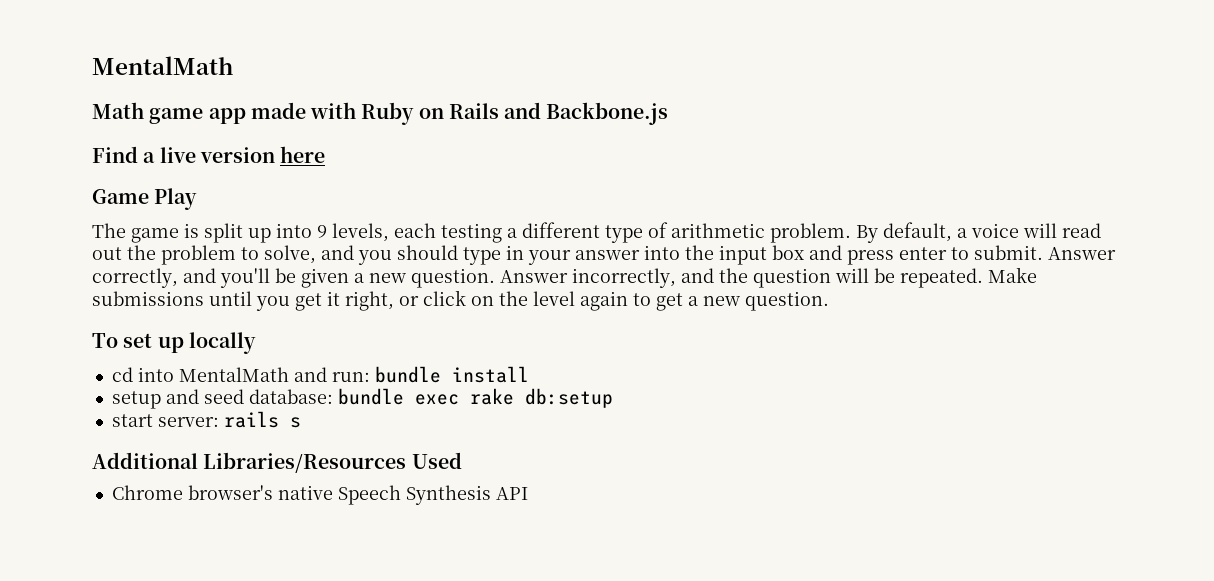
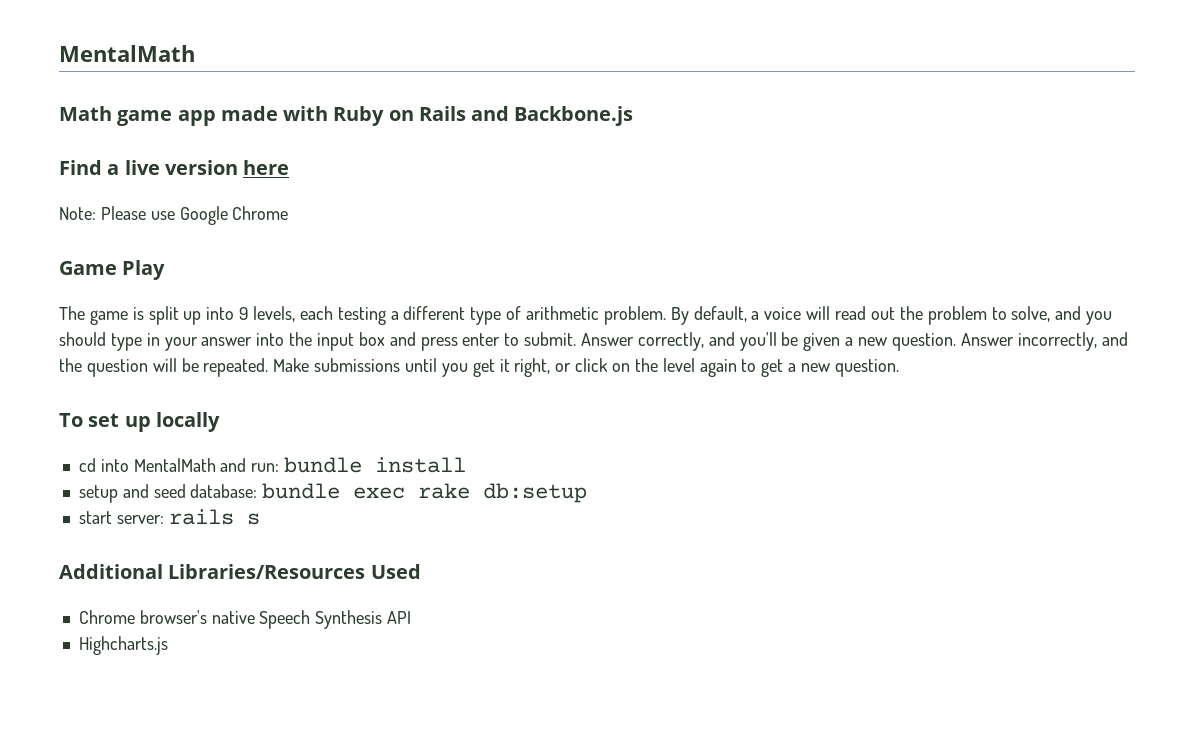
(326, 154) none -> [59,206,289,225] // Note: Please use Google Chrome
(528, 493) none -> [78,636,168,655] // Highcharts.js

